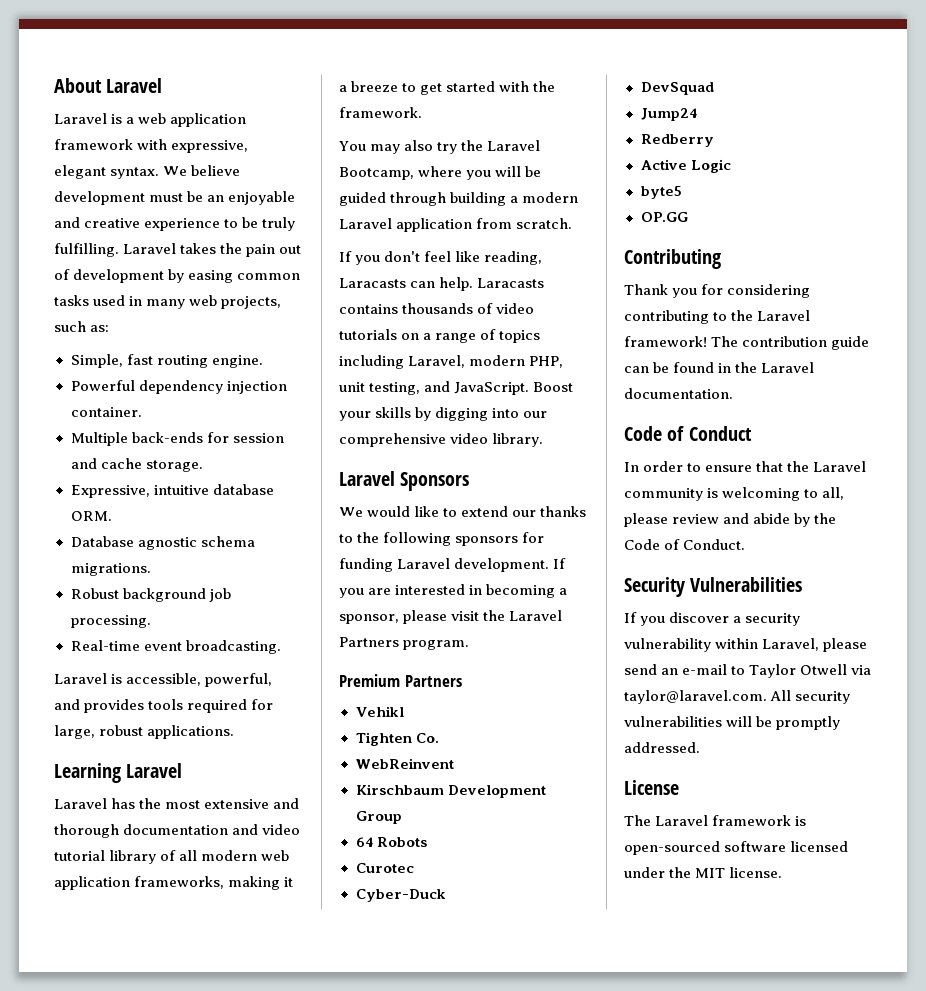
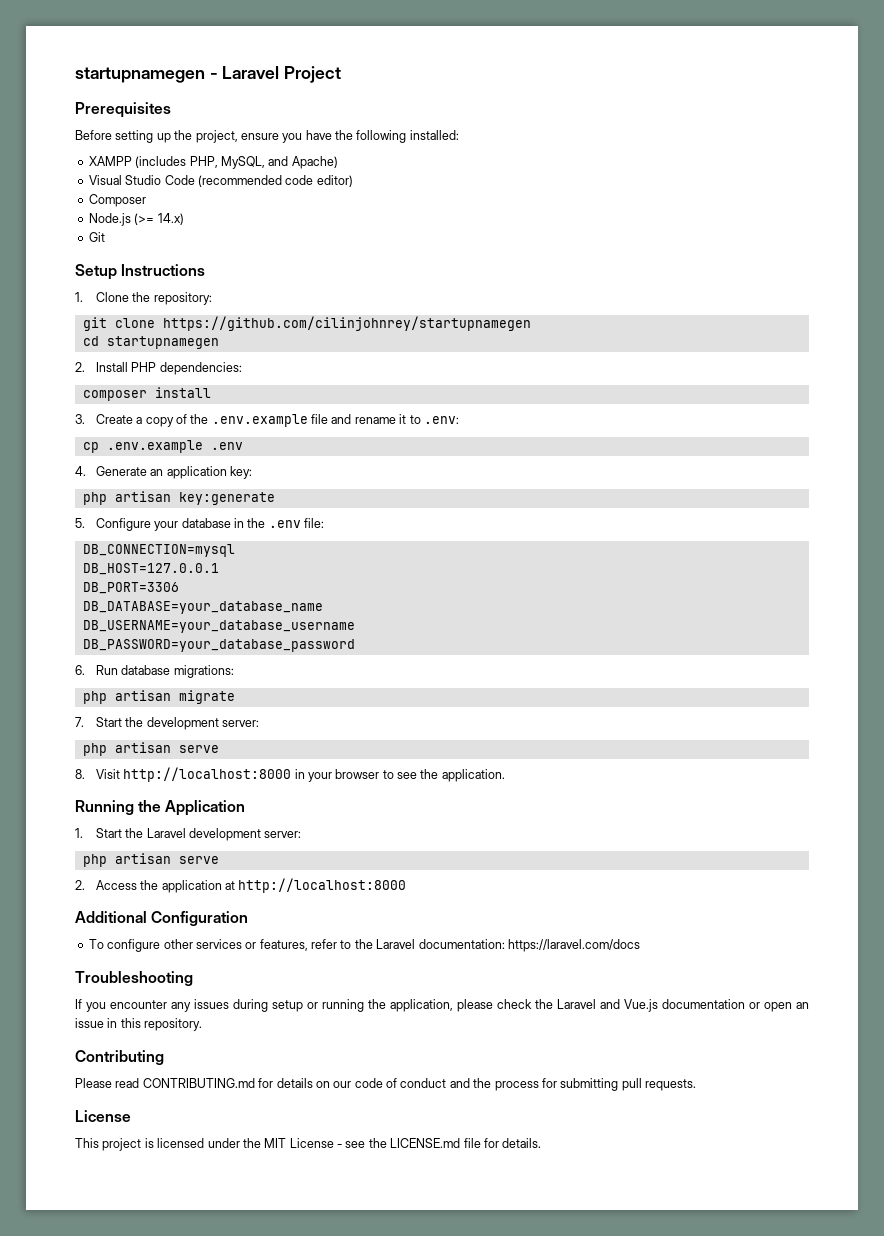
[54,78,163,93] [54,113,247,127] [54,139,249,153] [54,165,241,179] [54,191,296,205] [54,217,296,231] [54,243,302,257] [54,269,301,283] [54,295,282,309] [54,321,110,332] [70,354,263,368] [70,380,287,394] [70,407,142,417] [70,432,284,446] [70,458,203,472] [70,484,274,498] [70,511,112,521] [70,536,255,550] [70,563,151,576] [70,588,231,602] [70,615,151,628] [70,640,281,654] [54,673,273,687] [54,699,274,713] [54,725,235,739] [54,763,183,783] [54,798,300,809] [54,824,301,838] [54,850,290,864] [54,876,294,890] [339,81,556,95] [339,107,422,118] [339,140,541,154] [339,166,542,180] [339,192,579,206] [339,218,573,232] [339,251,543,265] [339,277,545,291] [339,303,535,314] [339,329,541,343] [339,355,564,369] [339,381,574,395] [339,407,548,421] [339,433,544,447] [339,471,470,491] [339,506,587,517] [339,532,545,546] [339,558,567,572] [339,584,568,598] [339,610,563,624] [339,637,470,650] [339,674,462,687] [355,706,404,717] [355,732,439,746] [355,758,454,769] [355,784,546,798] [355,811,402,824] [355,837,427,847] [355,863,414,873] [355,889,446,902] [640,82,714,95] [640,108,697,121] [640,134,714,147] [640,159,731,173] [640,186,682,199] [640,212,689,222] [624,249,721,269] [624,284,811,298] [624,310,811,324] [624,336,870,350] [624,362,815,373] [624,388,733,399] [624,426,752,441] [624,461,867,472] [624,487,845,501] [624,513,837,527] [624,539,746,550] [624,577,803,597] [624,612,801,626] [624,638,868,652] [624,664,872,678] [624,690,851,704] [624,716,841,730] [624,742,700,753] [624,780,679,795] [624,815,807,826] [624,841,849,855] [624,867,783,878] About Laravel // Laravel is a web application framework with expressive, elegant syntax. We believe development must be an enjoyable and creative experience to be truly fulfilling. Laravel takes the pain out of development by easing common tasks used in many web projects, such as: // Simple, fast routing engine. // Powerful dependency injection container. // Multiple back-ends for session and cache storage. // Expressive, intuitive database ORM. // Database agnostic schema migrations. // Robust background job processing. // Real-time event broadcasting. // Laravel is accessible, powerful, and provides tools required for large, robust applications. // Learning Laravel // Laravel has the most extensive and thorough documentation and video tutorial library of all modern web application frameworks, making it a breeze to get started with the framework. // You may also try the Laravel Bootcamp, where you will be guided through building a modern Laravel application from scratch. // If you don't feel like reading, Laracasts can help. Laracasts contains thousands of video tutorials on a range of topics including Laravel, modern PHP, unit testing, and JavaScript. Boost your skills by digging into our comprehensive video library. // Laravel Sponsors // We would like to extend our thanks to the following sponsors for funding Laravel development. If you are interested in becoming a sponsor, please visit the Laravel Partners program. // Premium Partners // Vehikl // Tighten Co. // WebReinvent // Kirschbaum Development Group // 64 Robots // Curotec // Cyber-Duck // DevSquad // Jump24 // Redberry // Active Logic // byte5 // OP.GG // Contributing // Thank you for considering contributing to the Laravel framework! The contribution guide can be found in the Laravel documentation. // Code of Conduct // In order to ensure that the Laravel community is welcoming to all, please review and abide by the Code of Conduct. // Security Vulnerabilities // If you discover a security vulnerability within Laravel, please send an e-mail to Taylor Otwell via taylor@laravel.com. All security vulnerabilities will be promptly addressed. // License // The Laravel framework is open-sourced software licensed under the MIT license. -> [75,66,342,83] [75,102,171,118] [75,130,459,143] [88,156,338,169] [88,175,353,187] [88,194,146,207] [88,213,184,226] [88,232,105,242] [75,264,206,280] [75,292,212,305] [82,316,531,331] [82,336,219,349] [75,362,242,375] [82,387,211,401] [75,414,459,427] [82,440,243,453] [75,466,252,479] [82,491,275,505] [75,518,325,531] [82,544,235,557] [82,563,219,575] [82,582,179,594] [82,601,323,614] [82,620,355,633] [82,639,355,652] [75,665,234,678] [82,690,235,704] [75,717,259,730] [82,742,219,756] [75,767,505,782] [75,800,246,816] [75,828,302,841] [82,853,219,867] [75,878,407,893] [75,911,249,926] [88,939,640,952] [75,971,193,986] [75,999,809,1012] [75,1018,203,1031] [75,1050,164,1065] [75,1078,696,1091] [75,1110,131,1122] [75,1138,542,1151] startupnamegen - Laravel Project // Prerequisites // Before setting up the project, ensure you have the following installed: // XAMPP (includes PHP, MySQL, and Apache) // Visual Studio Code (recommended code editor) // Composer // Node.js (>= 14.x) // Git // Setup Instructions // 1. Clone the repository: // git clone https://github.com/cilinjohnrey/startupnamegen // cd startupnamegen // 2. Install PHP dependencies: // composer install // 3. Create a copy of the .env.example file and rename it to .env: // cp .env.example .env // 4. Generate an application key: // php artisan key:generate // 5. Configure your database in the .env file: // DB_CONNECTION=mysql // DB_HOST=127.0.0.1 // DB_PORT=3306 // DB_DATABASE=your_database_name // DB_USERNAME=your_database_username // DB_PASSWORD=your_database_password // 6. Run database migrations: // php artisan migrate // 7. Start the development server: // php artisan serve // 8. Visit http://localhost:8000 in your browser to see the application. // Running the Application // 1. Start the Laravel development server: // php artisan serve // 2. Access the application at http://localhost:8000 // Additional Configuration // To configure other services or features, refer to the Laravel documentation: https://laravel.com/docs // Troubleshooting // If you encounter any issues during setup or running the application, please check the Laravel and Vue.js documentation or open an issue in this repository. // Contributing // Please read CONTRIBUTING.md for details on our code of conduct and the process for submitting pull requests. // License // This project is licensed under the MIT License - see the LICENSE.md file for details.

